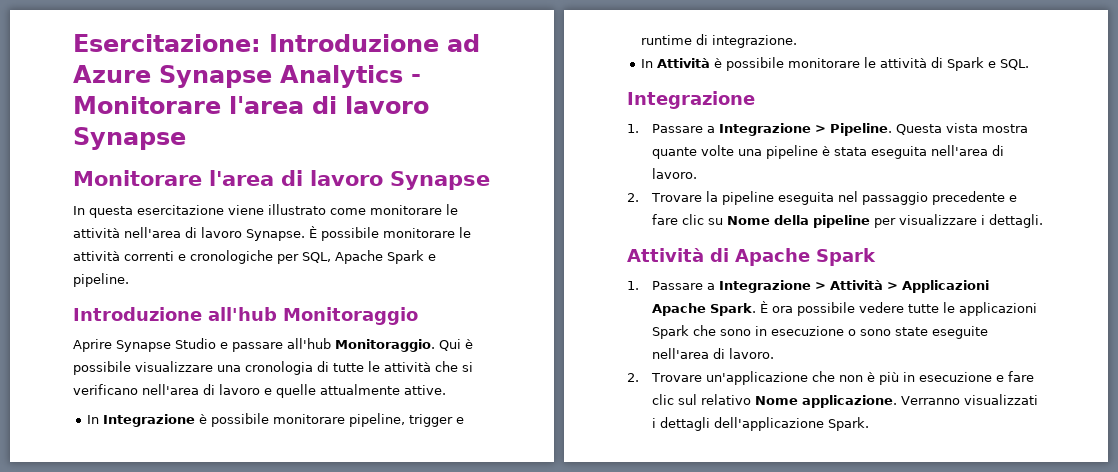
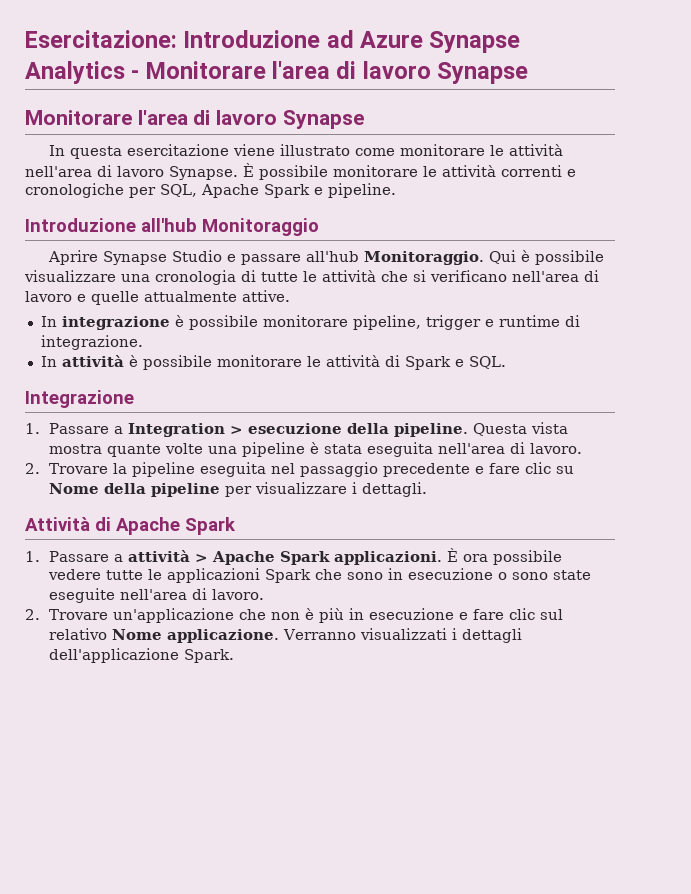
[103,414,196,427] Integrazione -> [61,316,170,330] integrazione
[657,58,711,68] Attività -> [61,355,124,367] attività
[719,123,893,136] Integrazione > Pipeline. -> [127,423,468,437] Integration > esecuzione della pipeline.
[719,280,990,293] [652,303,757,316] Integrazione > Attività > Applicazioni Apache Spark. -> [127,550,442,565] attività > Apache Spark applicazioni.

